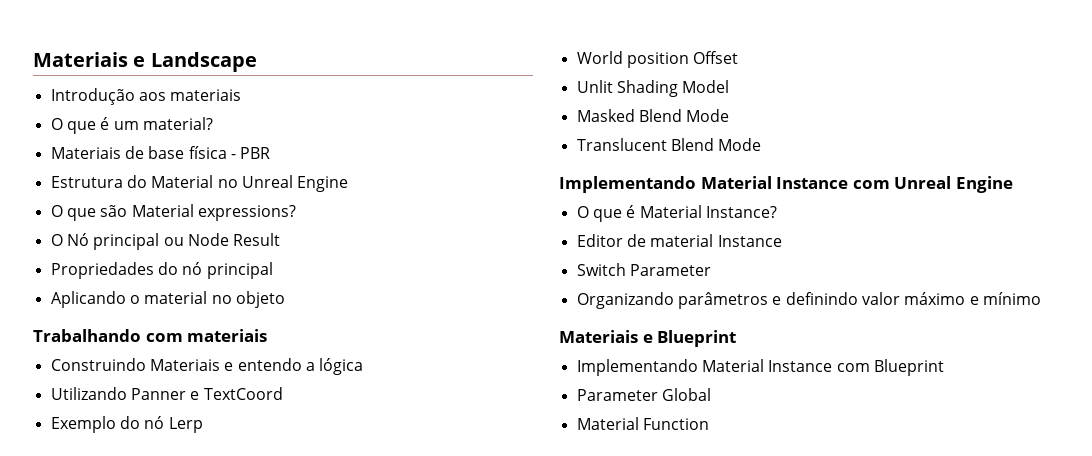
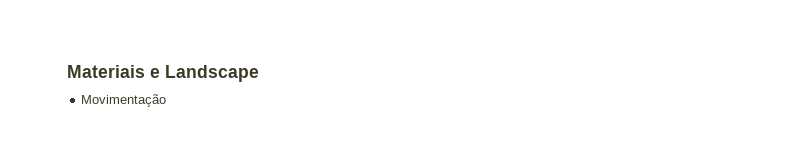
[50,88,242,105] [50,117,213,134] [50,146,271,159] [50,175,349,192] [50,204,296,221] [50,233,281,250] [50,262,273,279] [50,291,285,308] [33,329,268,342] [50,358,364,375] [50,387,283,400] [50,416,203,433] [576,51,739,68] [576,80,730,97] [576,109,730,122] [576,138,762,151] [559,176,1013,193] [576,205,777,222] [576,234,782,247] [576,263,711,276] [576,292,1041,309] [559,330,737,347] [576,359,944,376] [576,388,711,401] [576,417,709,430] Introdução aos materiais // O que é um material? // Materiais de base física - PBR // Estrutura do Material no Unreal Engine // O que são Material expressions? // O Nó principal ou Node Result // Propriedades do nó principal // Aplicando o material no objeto // Trabalhando com materiais // Construindo Materiais e entendo a lógica // Utilizando Panner e TextCoord // Exemplo do nó Lerp // World position Offset // Unlit Shading Model // Masked Blend Mode // Translucent Blend Mode // Implementando Material Instance com Unreal Engine // O que é Material Instance? // Editor de material Instance // Switch Parameter // Organizando parâmetros e definindo valor máximo e mínimo // Materiais e Blueprint // Implementando Material Instance com Blueprint // Parameter Global // Material Function -> [81,94,167,107] Movimentação

